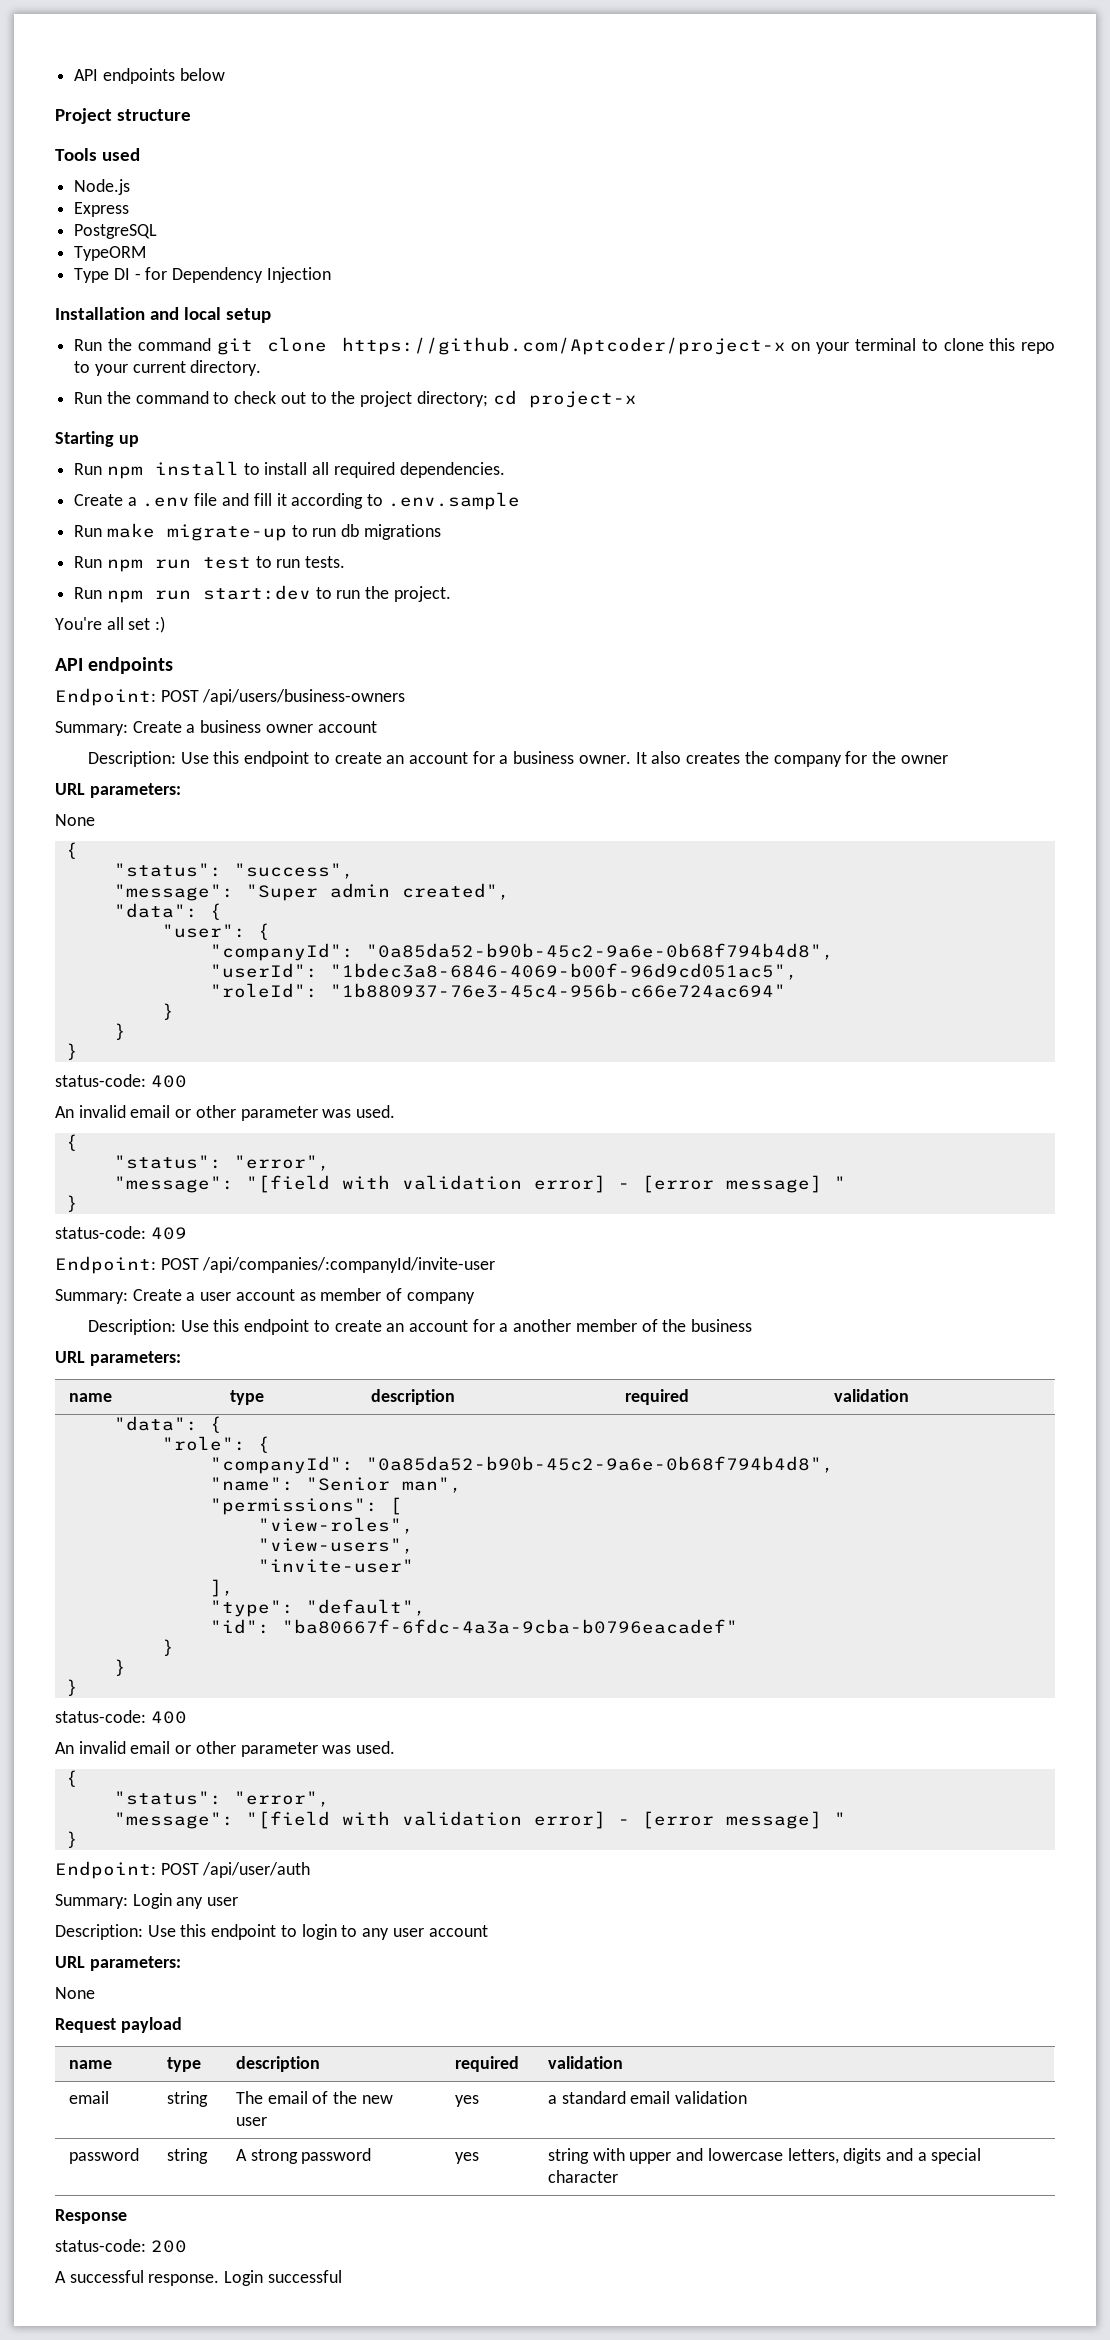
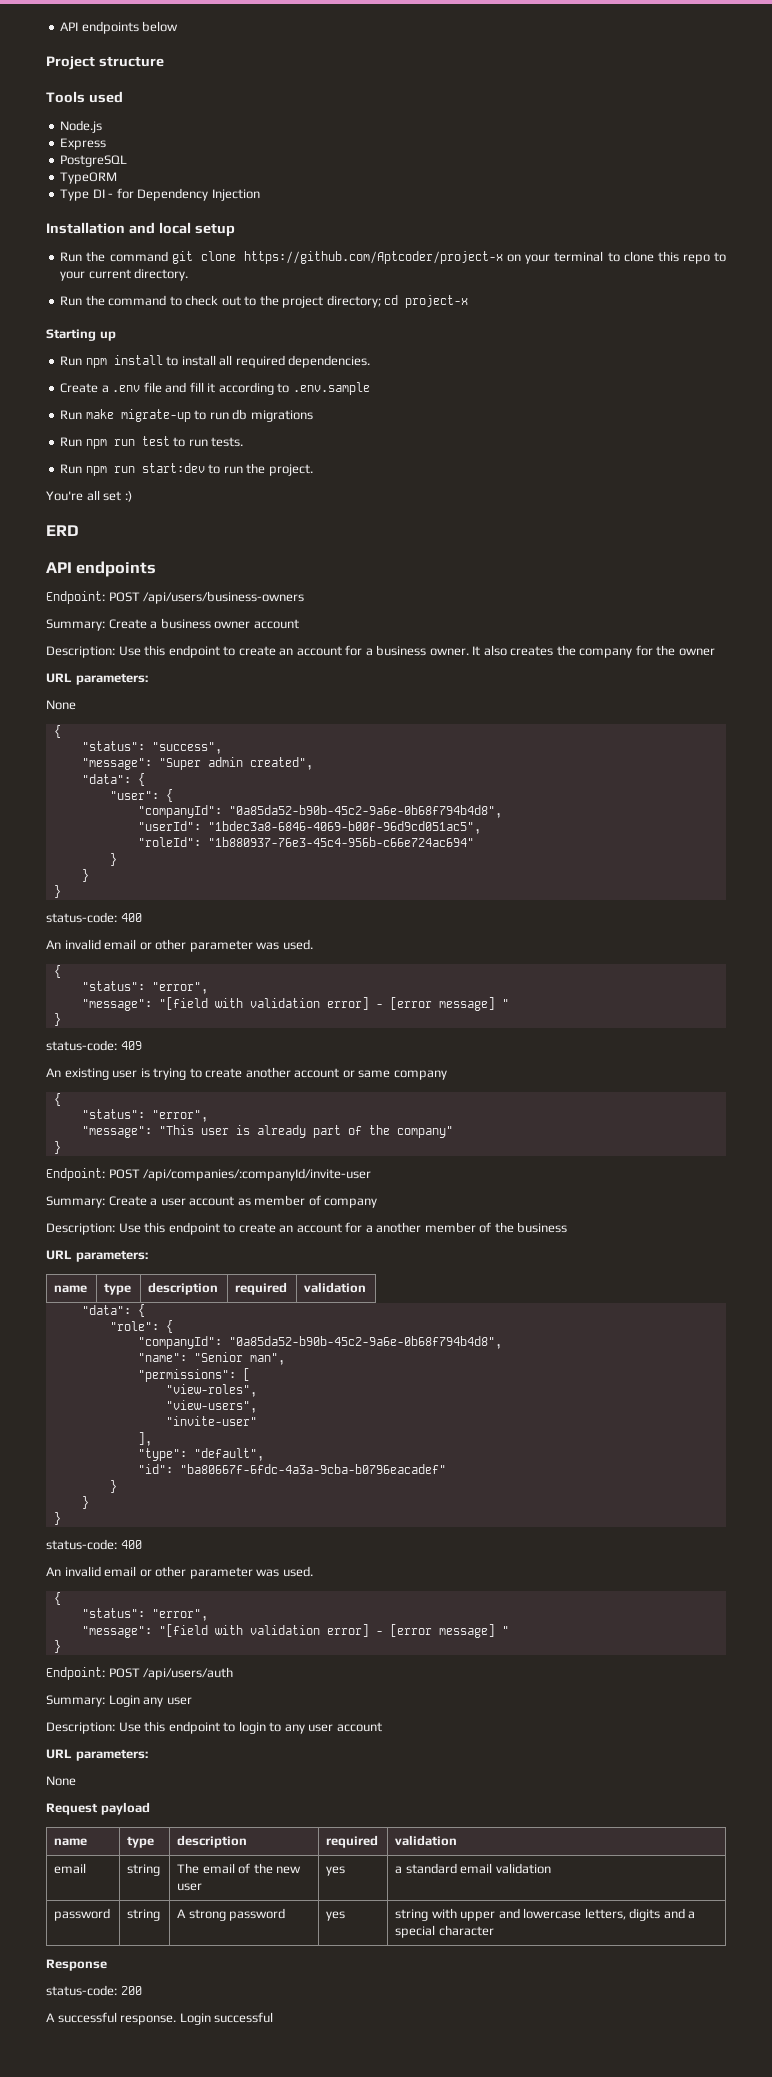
(166, 624) none -> [46,525,79,536] // ERD
(187, 1233) none -> [46,1067,447,1080] [53,1093,61,1106] [81,1109,208,1122] [81,1125,453,1138] [53,1141,61,1154] // An existing user is trying to create another account or same company // { // "status": "error", // "message": "This user is already part of the company" // }
[202,1862,311,1878] /api/user/auth -> [143,1667,234,1680] /api/users/auth

